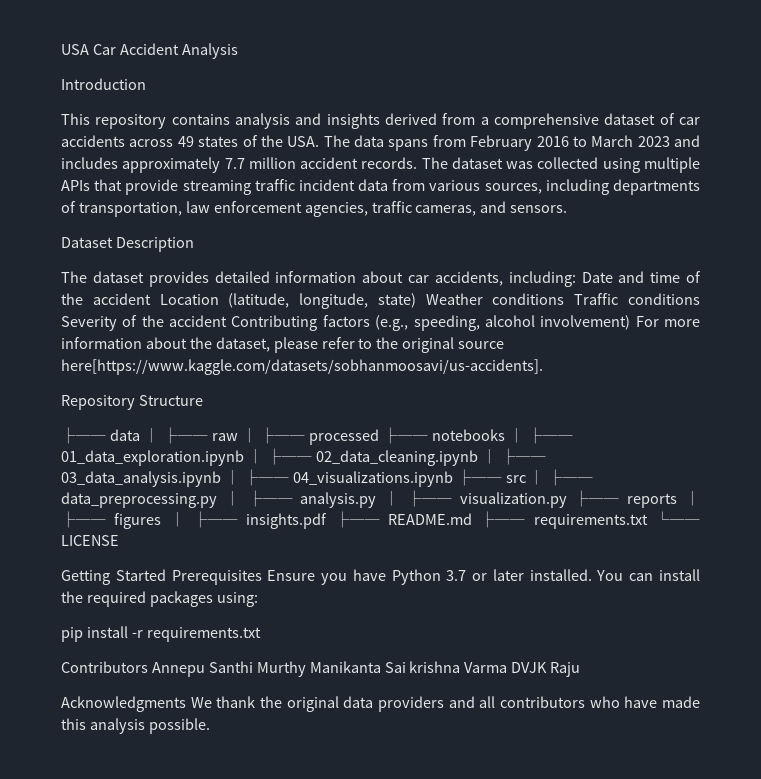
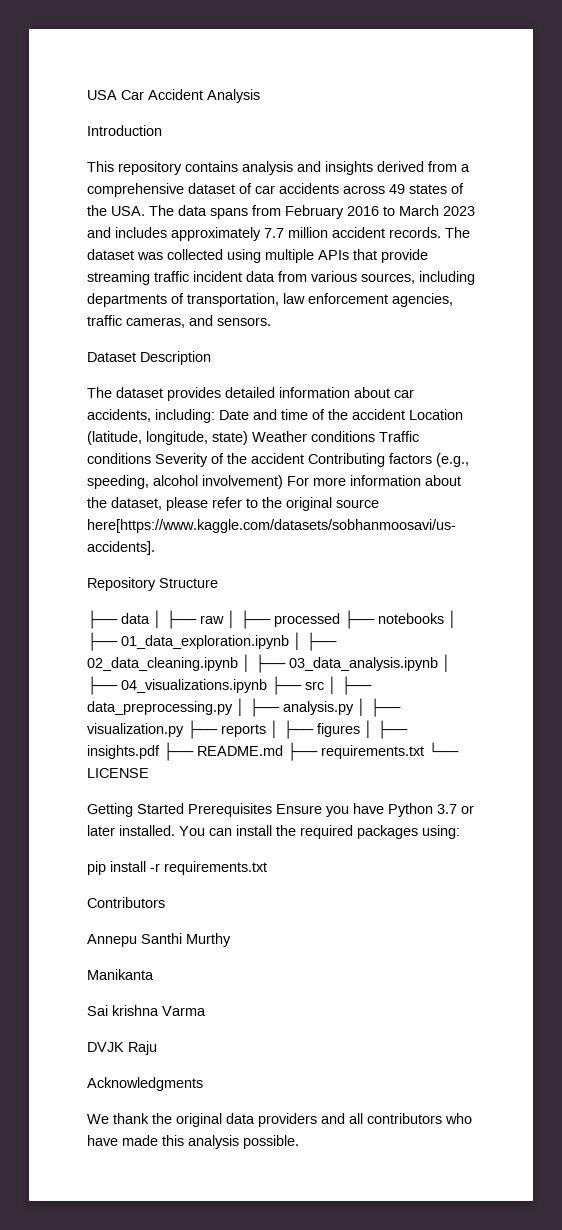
(148, 667) none -> (165, 902) //
(306, 669) none -> (231, 940) //
(381, 667) none -> (154, 974) //
(508, 667) none -> (206, 1011) //
(186, 704) none -> (203, 1084) //

